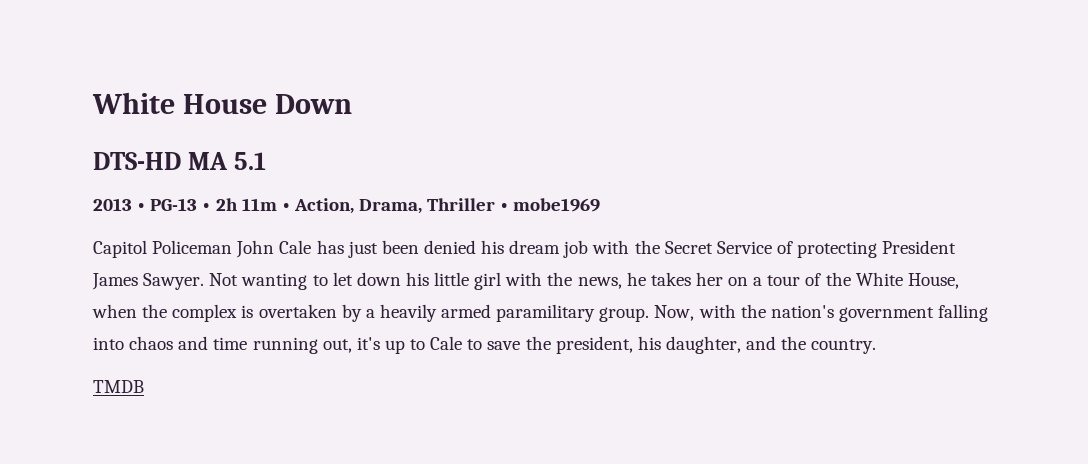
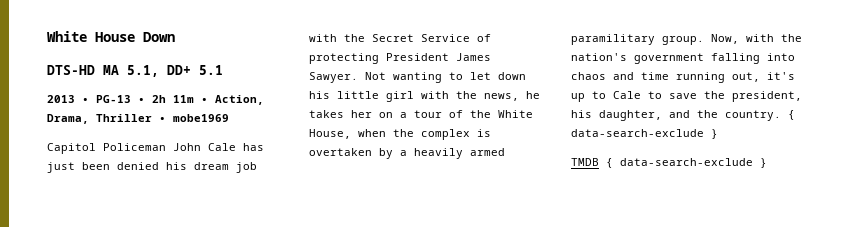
(228, 161) none -> [127,65,191,77] 5.1, DD+
[93,380,144,393] // TMDB -> [788,110,795,120] [571,129,718,139] [571,158,767,168] { data-search-exclude } // TMDB { data-search-exclude }

